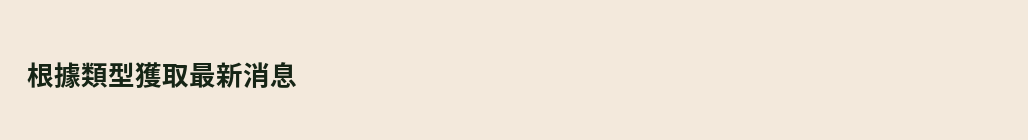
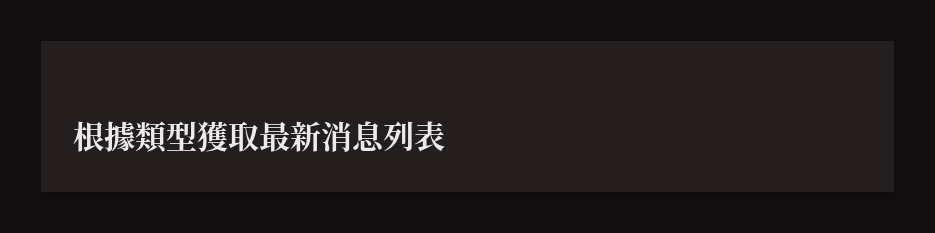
(297, 75) none -> [383,121,445,152] 列表

